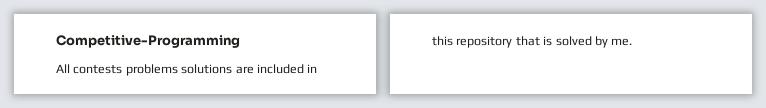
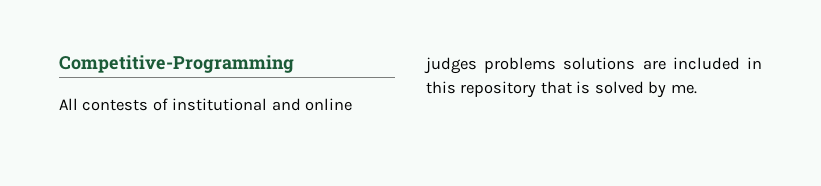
(123, 69) none -> [152,98,353,111] [424,57,477,74] of institutional and online judges

